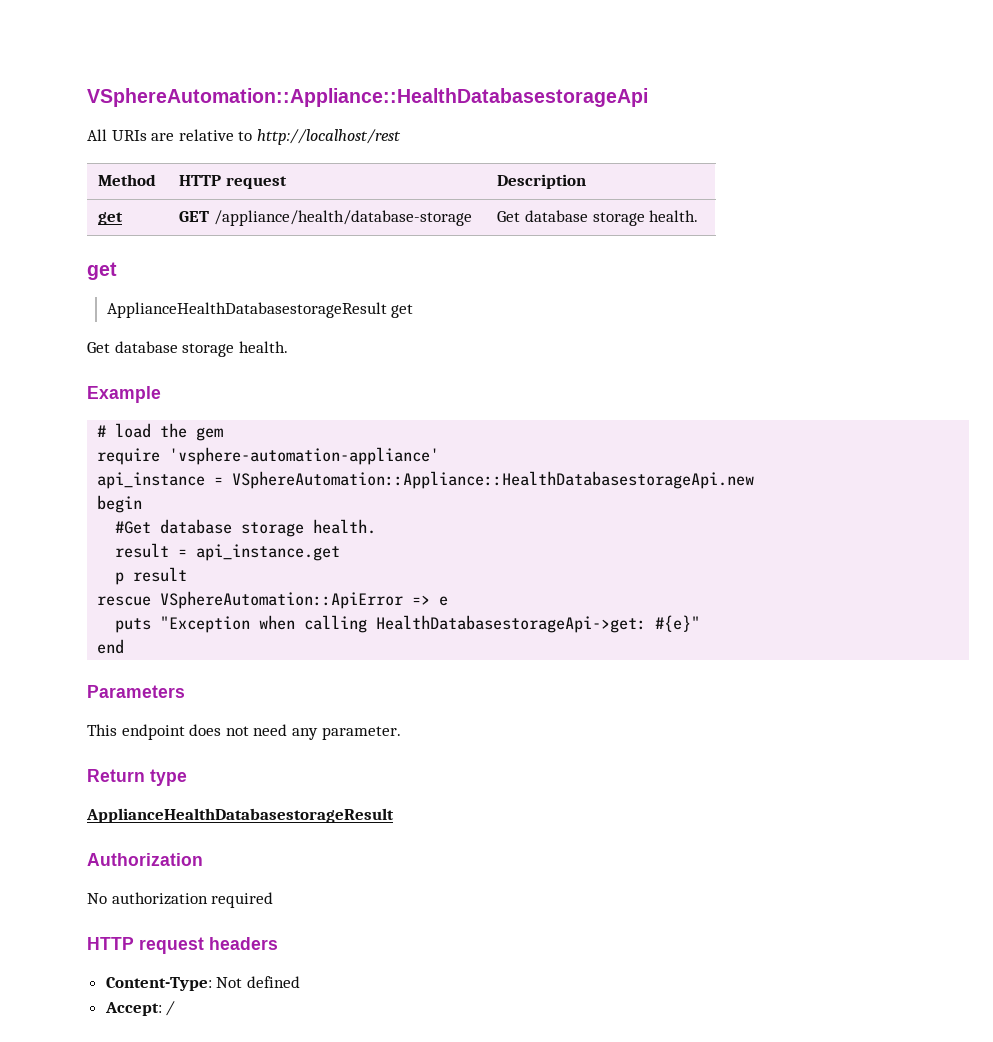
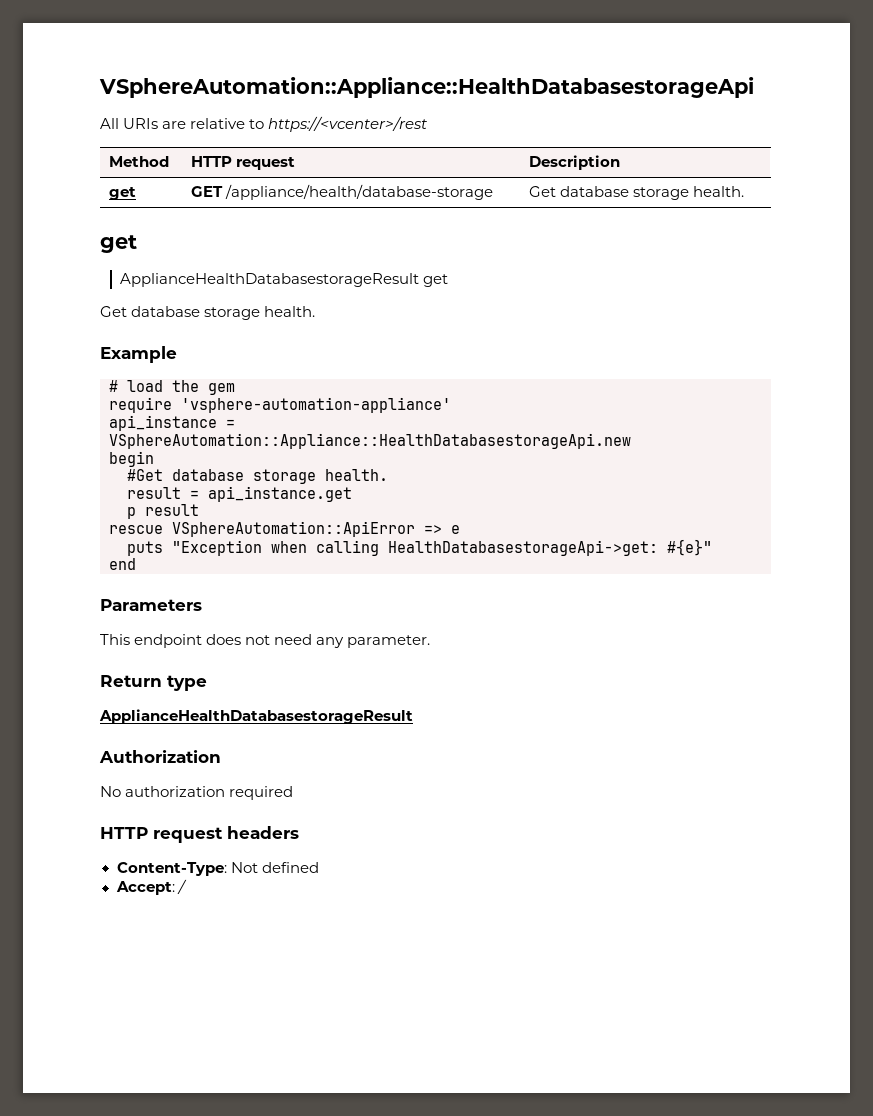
[256,129,401,145] http://localhost/rest -> [268,116,428,132] https://<vcenter>/rest

